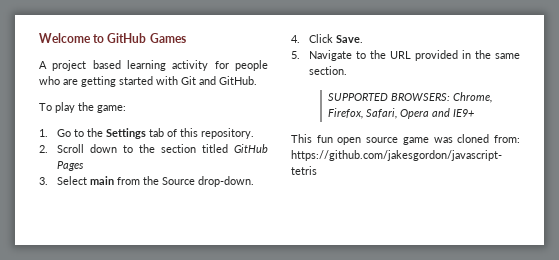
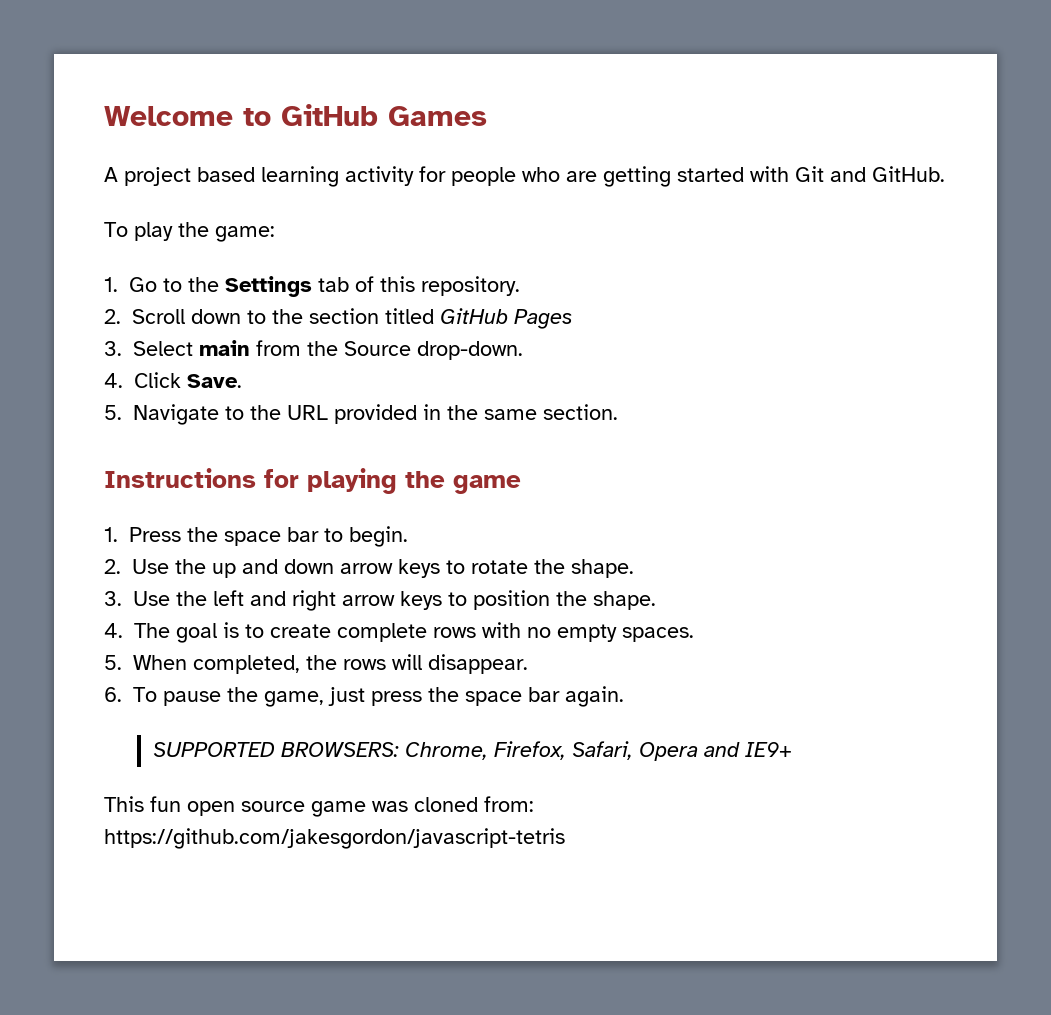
(348, 70) none -> [104,468,521,494] [104,526,408,547] [104,559,634,578] [104,590,656,611] [104,622,694,643] [104,654,528,674] [104,686,624,707] // Instructions for playing the game // 1. Press the space bar to begin. // 2. Use the up and down arrow keys to rotate the shape. // 3. Use the left and right arrow keys to position the shape. // 4. The goal is to create complete rows with no empty spaces. // 5. When completed, the rows will disappear. // 6. To pause the game, just press the space bar again.

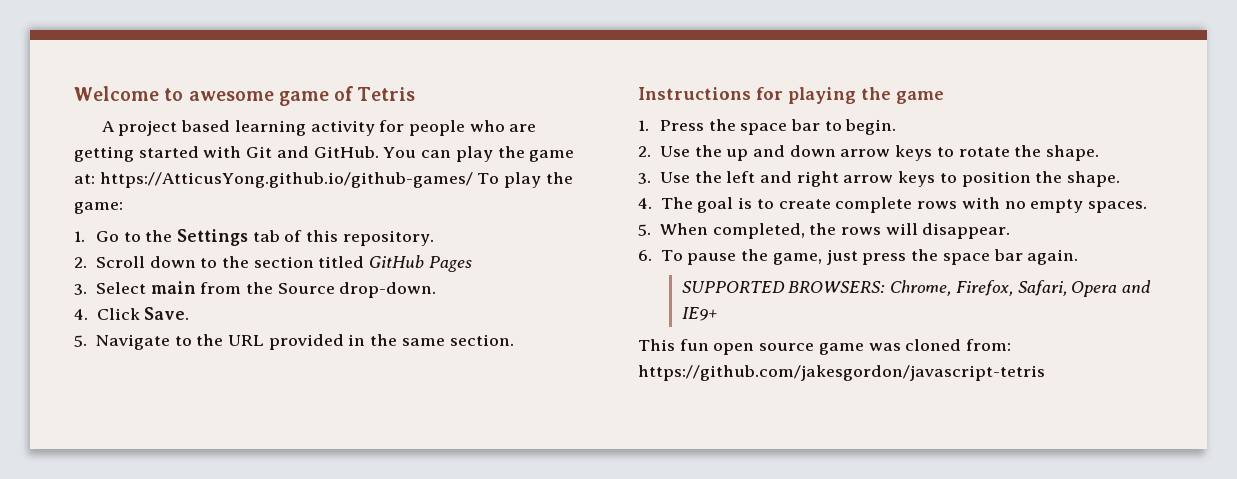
[281,104,487,126] GitHub Games -> [188,86,416,106] awesome game of Tetris
(945, 174) // -> [383,146,575,162] [74,172,473,188] You can play the game at: https://AtticusYong.github.io/github-games/

